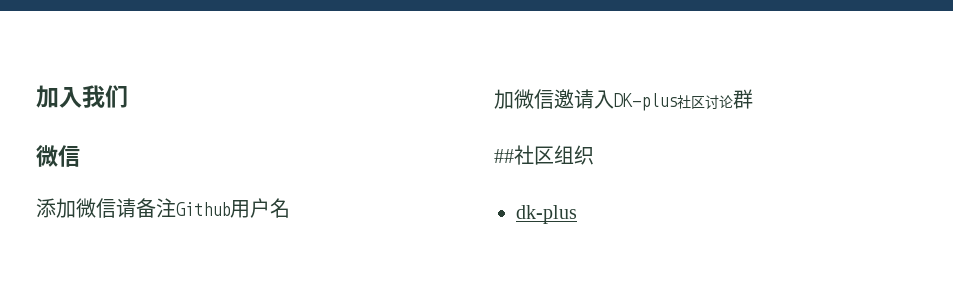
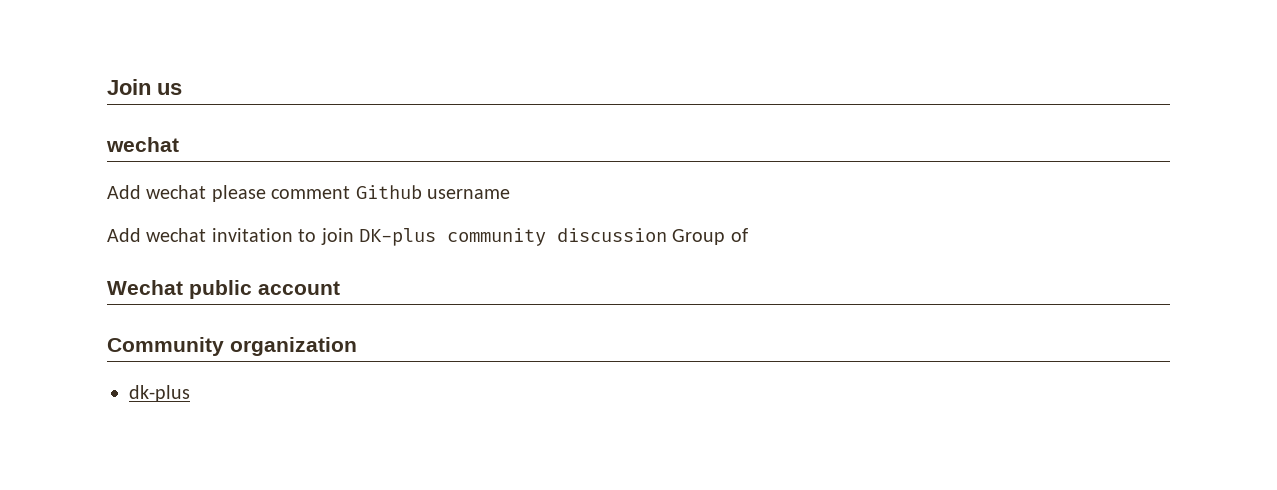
[36,85,128,108] [36,145,80,167] [36,198,290,218] [494,89,753,111] [494,145,594,165] 加入我们 // 微信 // 添加微信请备注Github用户名 // 加微信邀请入DK-plus社区讨论群 // ##社区组织 -> [107,79,182,95] [106,137,179,152] [107,185,510,202] [107,228,748,246] [107,280,340,299] [107,337,357,356] Join us // wechat // Add wechat please comment Github username // Add wechat invitation to join DK-plus community discussion Group of // Wechat public account // Community organization

